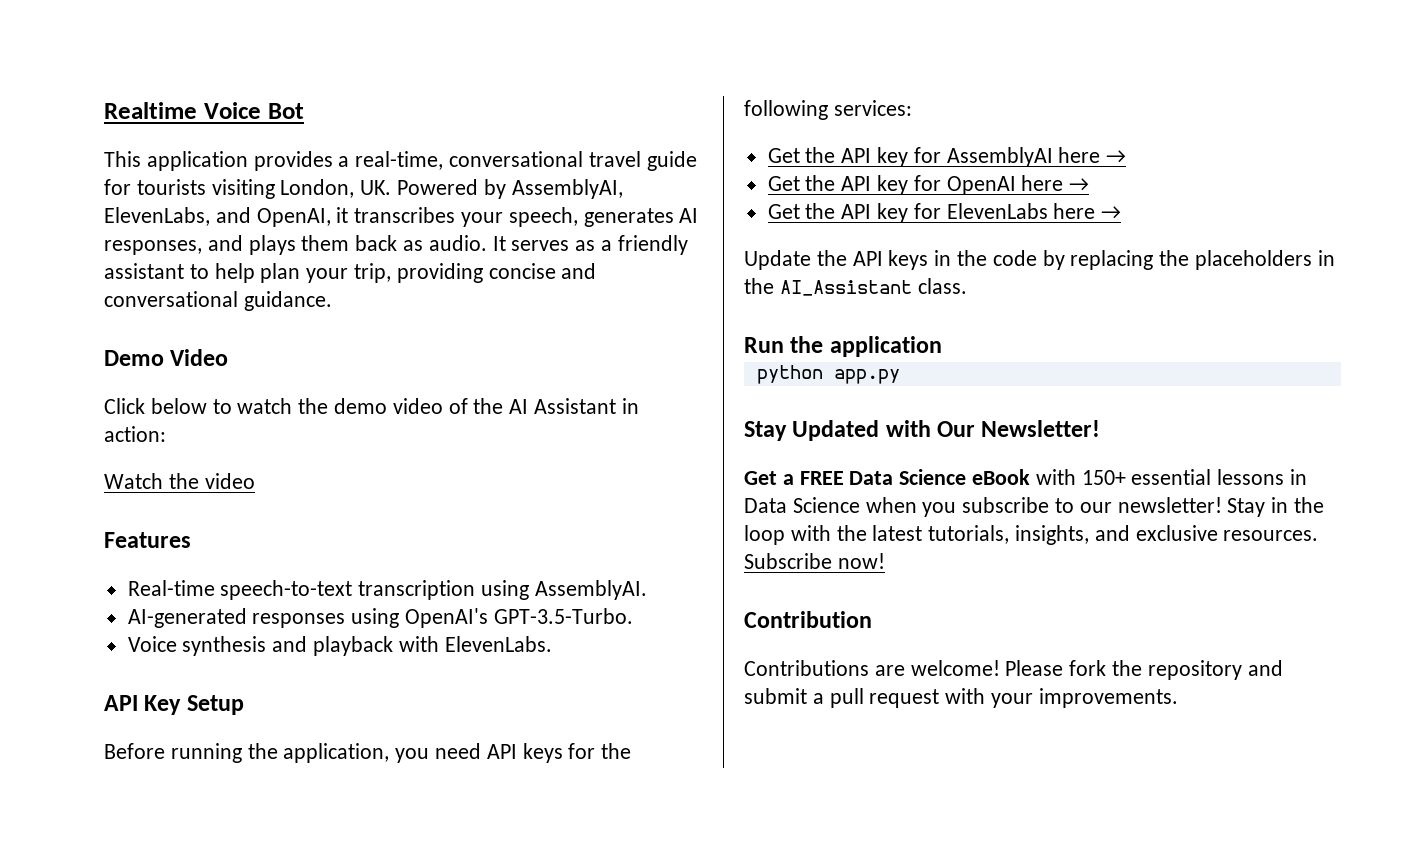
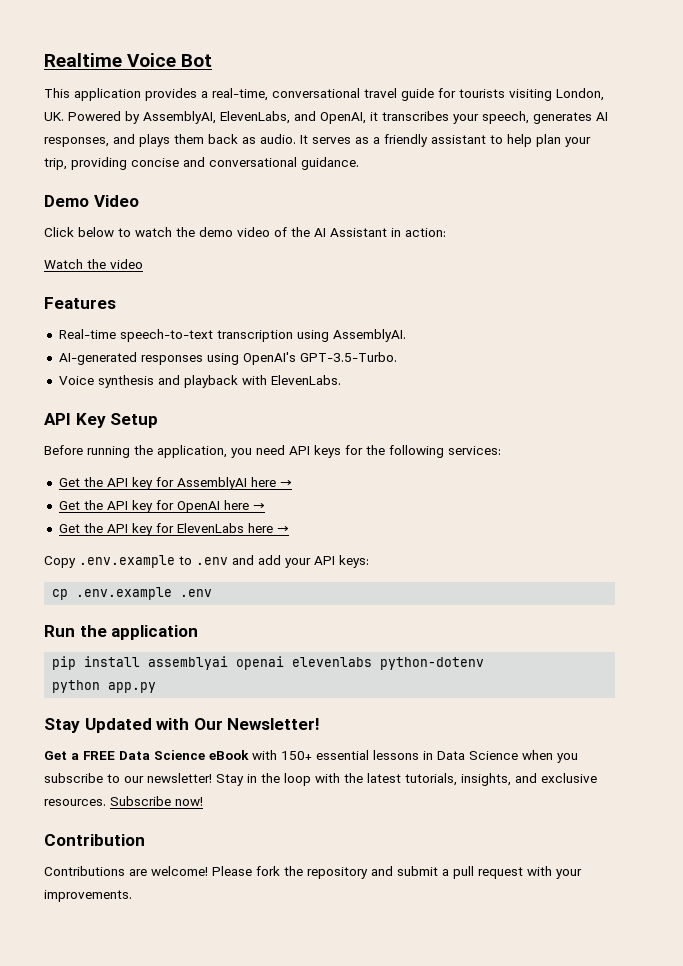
[744,250,1335,270] [744,278,967,296] [744,336,942,357] Update the API keys in the code by replacing the placeholders in the AI_Assistant class. // Run the application -> [44,555,369,568] [52,587,213,600] [44,625,199,640] [52,656,485,670] Copy .env.example to .env and add your API keys: // cp .env.example .env // Run the application // pip install assemblyai openai elevenlabs python-dotenv

